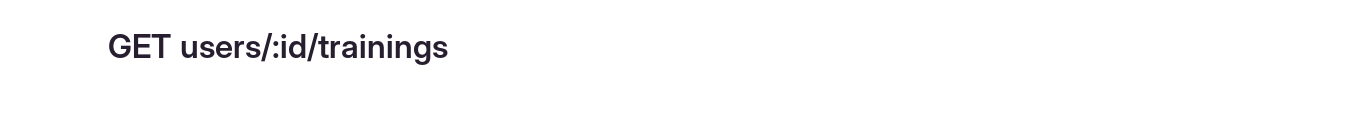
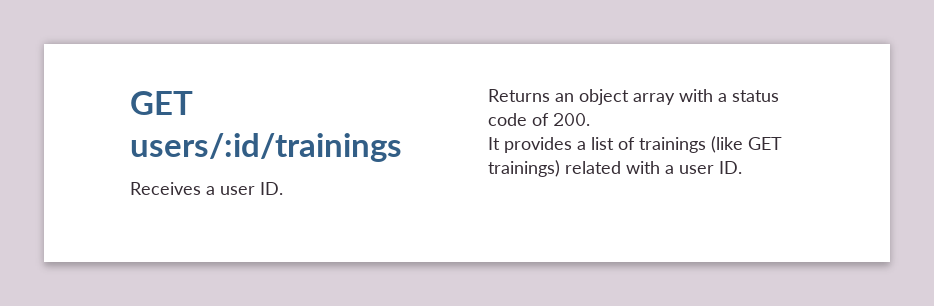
(448, 49) none -> [130,182,283,195] [488,89,779,105] [488,113,590,126] [488,136,782,153] [488,160,742,177] // Receives a user ID. // Returns an object array with a status code of 200. // It provides a list of trainings (like GET trainings) related with a user ID.

